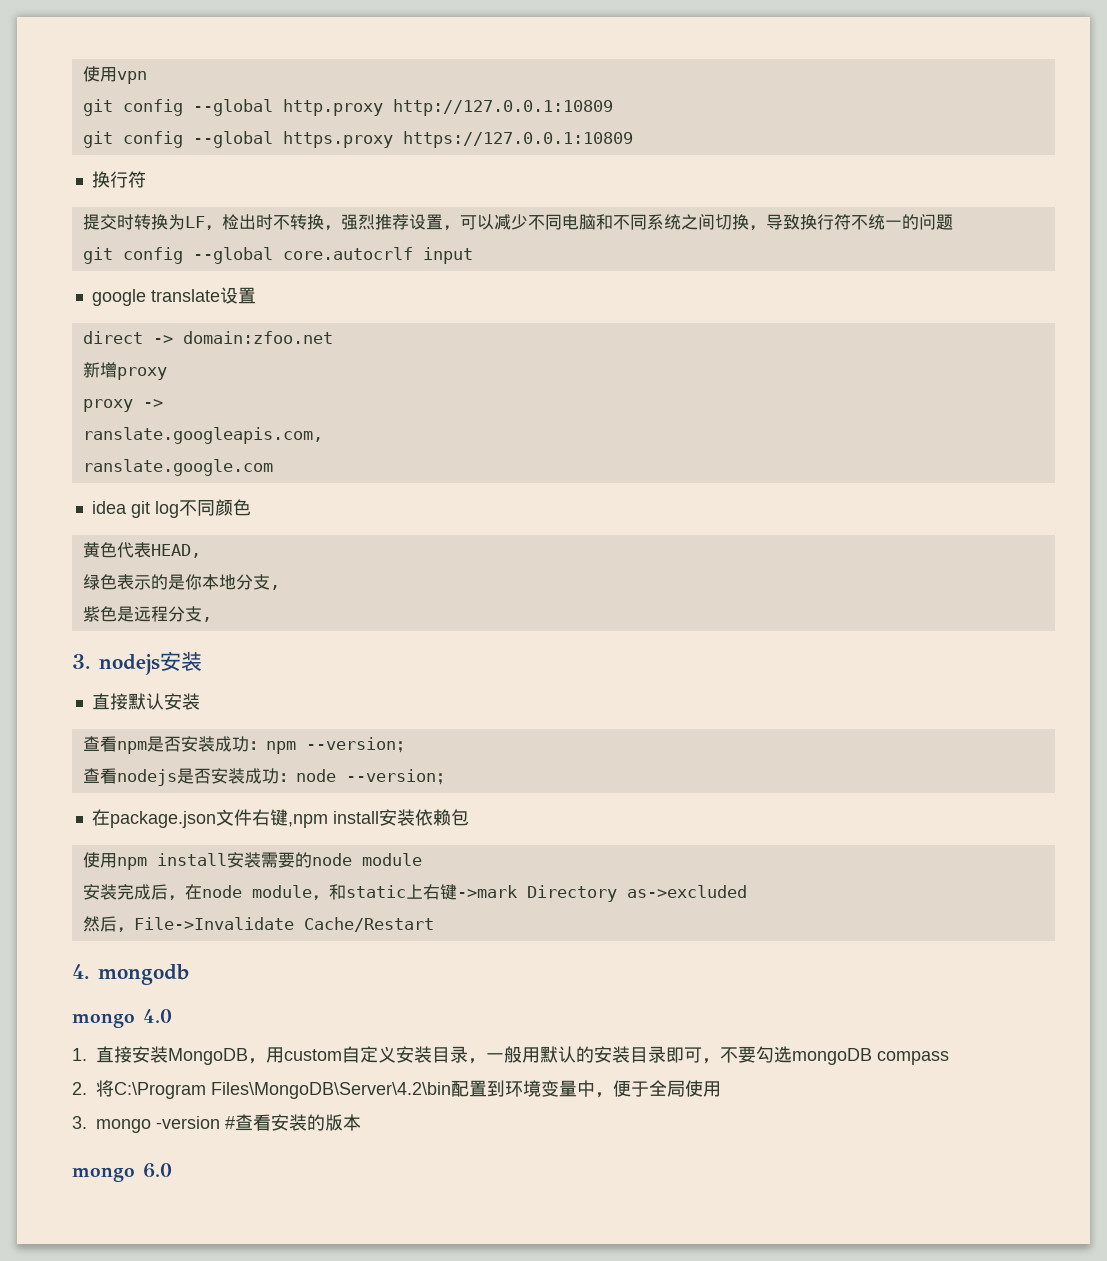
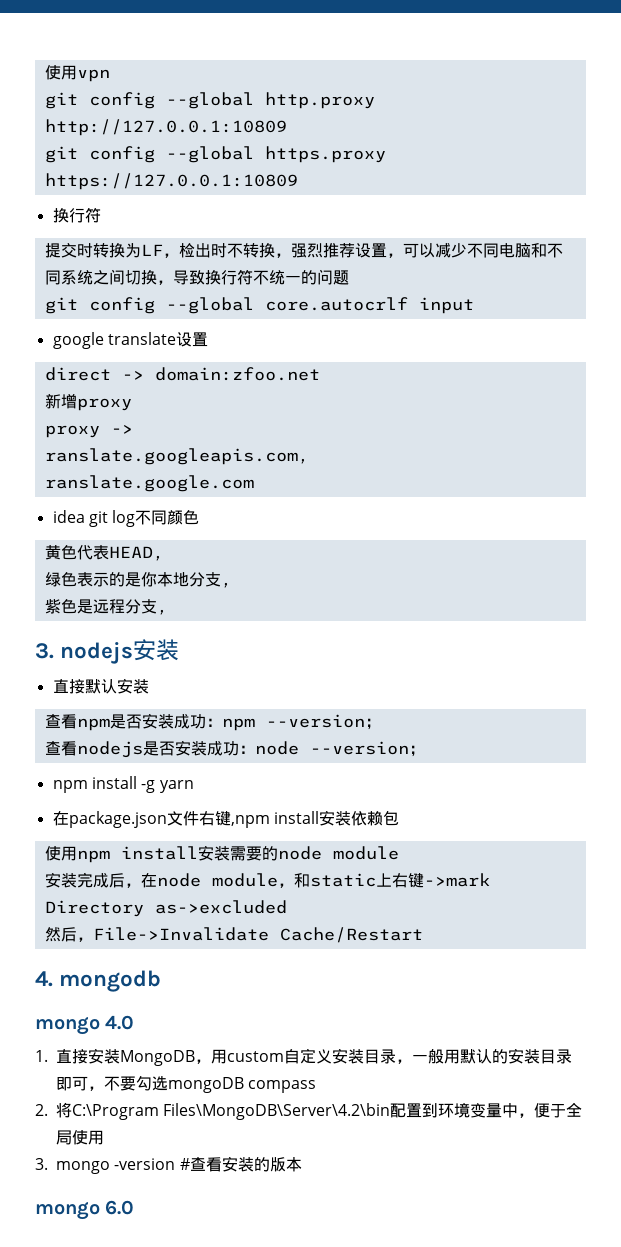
(453, 779) none -> [52,776,194,793] // npm install -g yarn

